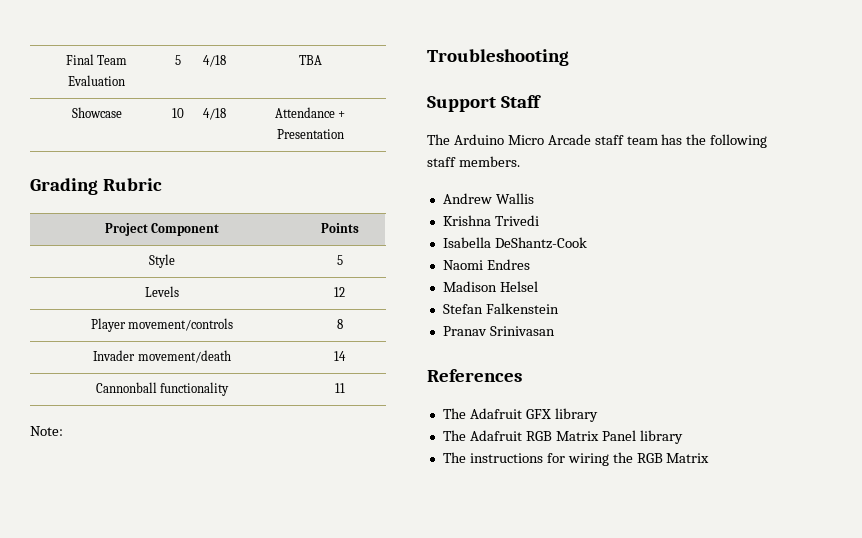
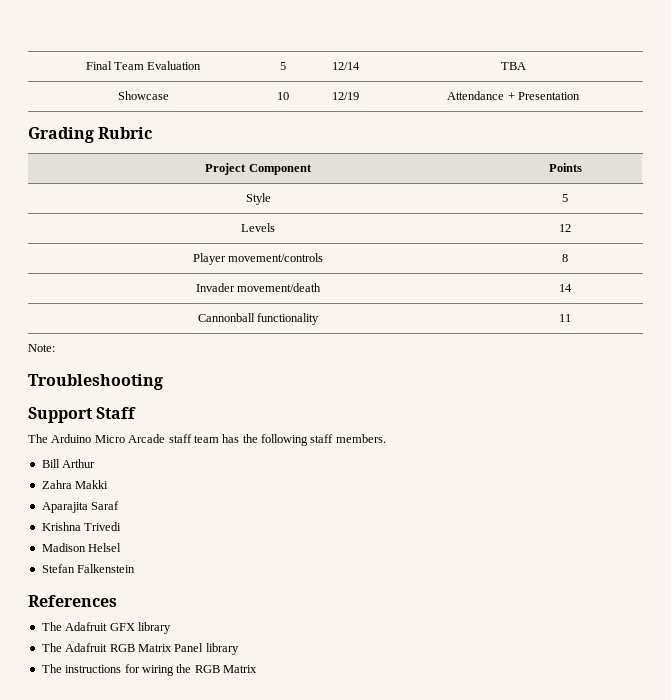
[202,55,226,67] 4/18 -> [332,62,360,70] 12/14
[202,108,226,120] 4/18 -> [332,92,359,100] 12/19
[442,193,534,204] [442,215,539,226] [442,237,587,249] [442,259,530,270] Andrew Wallis // Krishna Trivedi // Isabella DeShantz-Cook // Naomi Endres -> [41,459,96,468] [41,480,109,489] [41,501,120,513] [41,522,122,531] Bill Arthur // Zahra Makki // Aparajita Saraf // Krishna Trivedi
[442,326,555,336] // Pranav Srinivasan -> (136, 568) none

